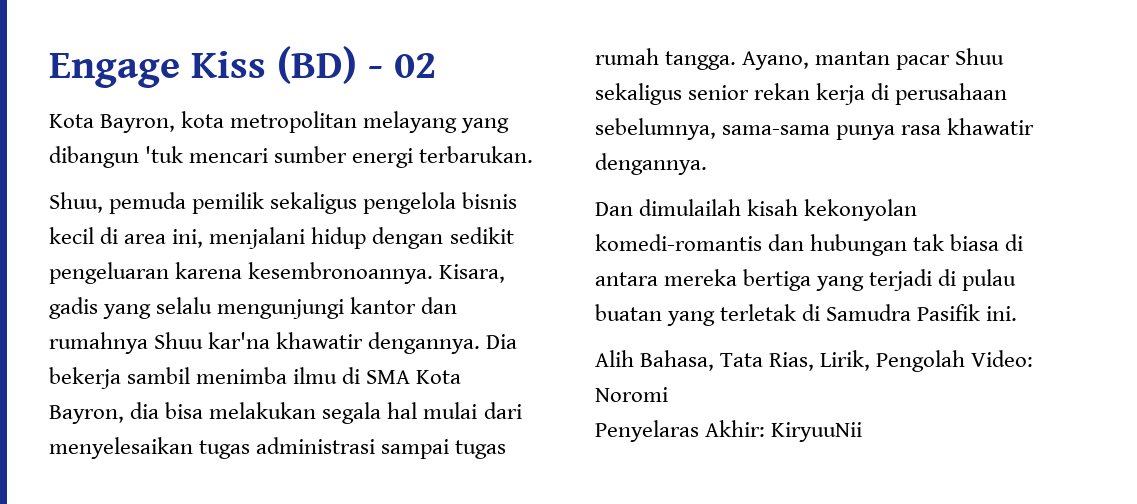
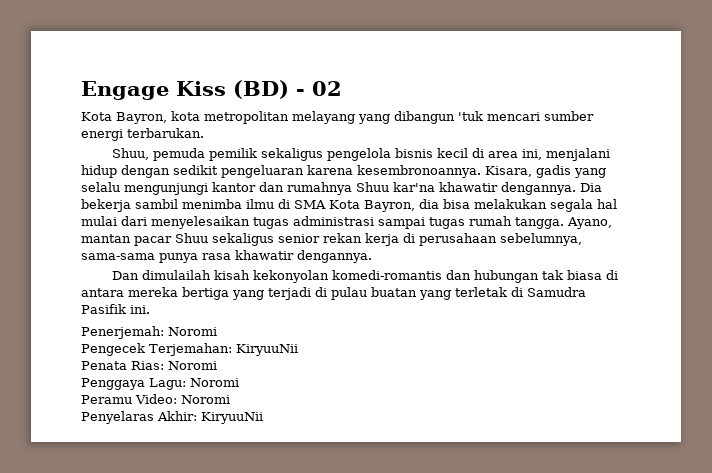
[595,350,966,372] Alih Bahasa, Tata Rias, Lirik, Pengolah -> [81,326,217,339] [81,343,298,356] [81,361,217,370] [81,378,239,390] [81,395,132,404] Penerjemah: Noromi // Pengecek Terjemahan: KiryuuNii // Penata Rias: Noromi // Penggaya Lagu: Noromi // Peramu

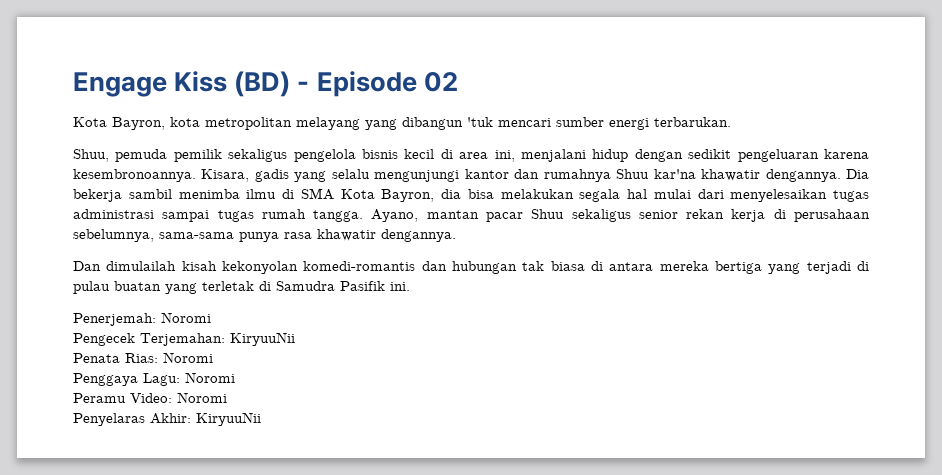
(305, 92) none -> [316,71,417,97] Episode

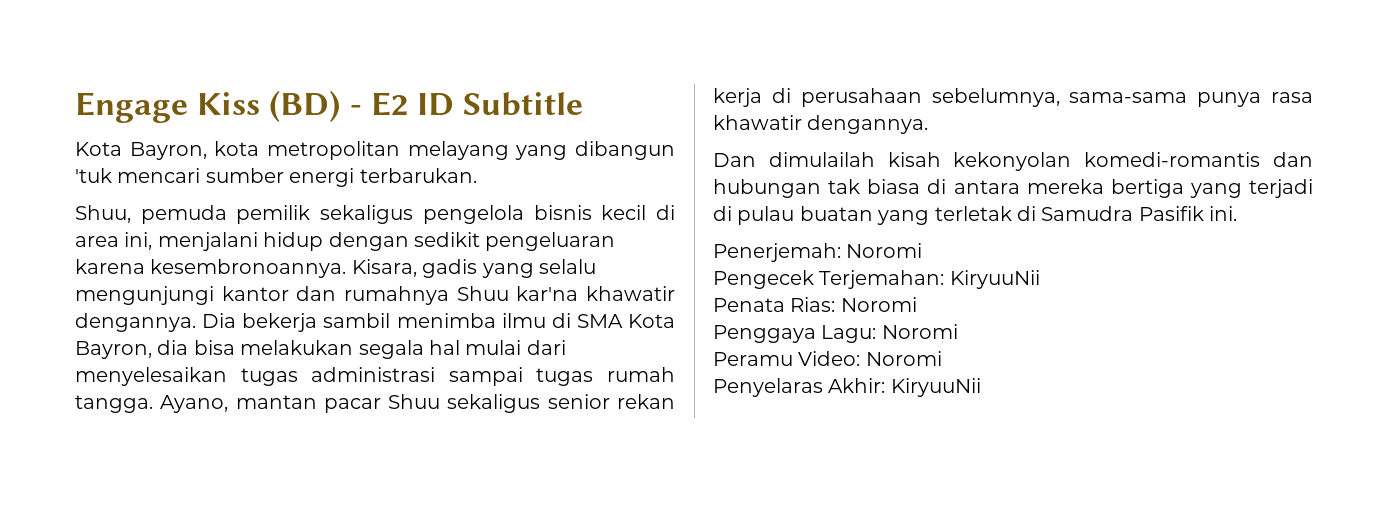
[316,71,458,97] Episode 02 -> [370,92,584,116] E2 ID Subtitle

